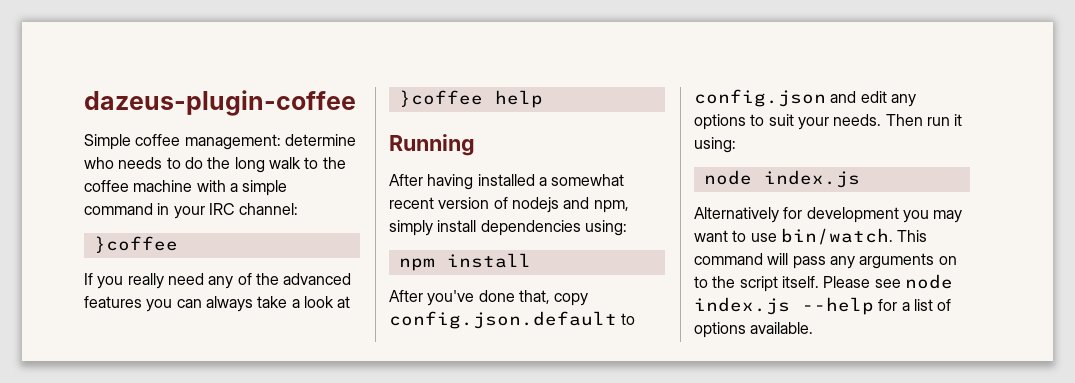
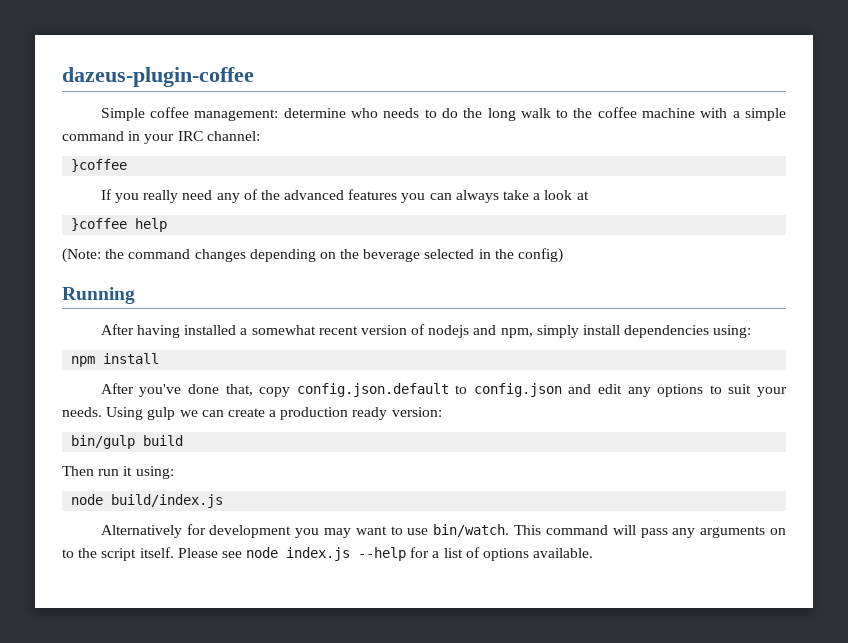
(543, 99) none -> [62,248,564,263] // (Note: the command changes depending on the beverage selected in the config)
(882, 120) none -> [106,407,442,420] [71,435,184,449] Using gulp we can create a production ready version: // bin/gulp build //
[763,170,860,188] index.js -> [111,494,224,508] build/index.js

